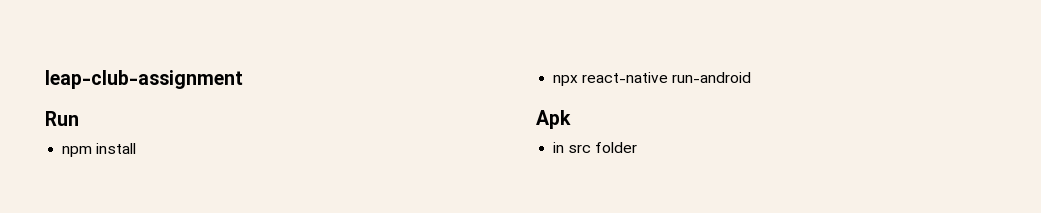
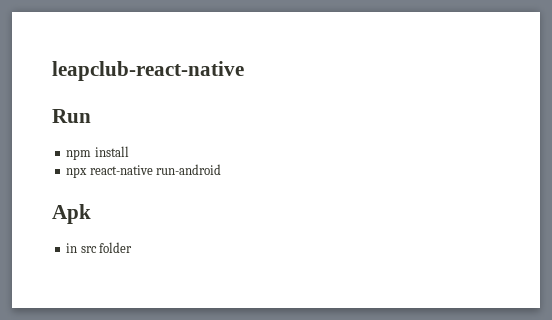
[45,70,243,89] leap-club-assignment -> [52,61,244,81] leapclub-react-native

